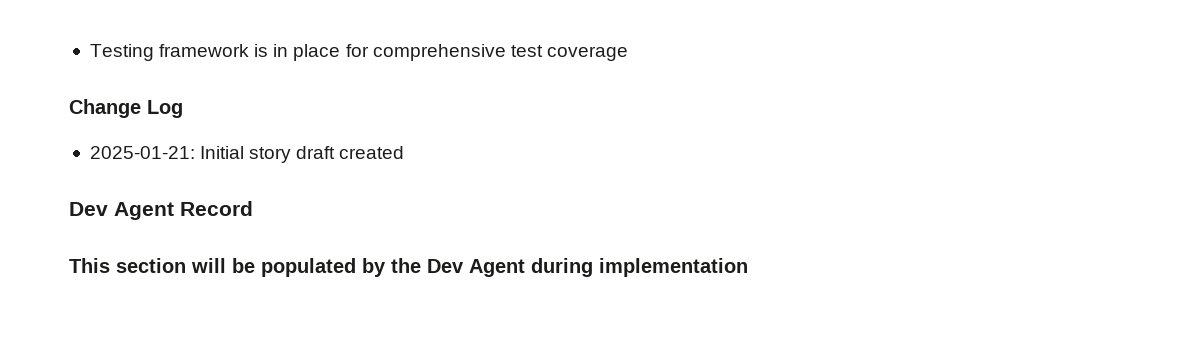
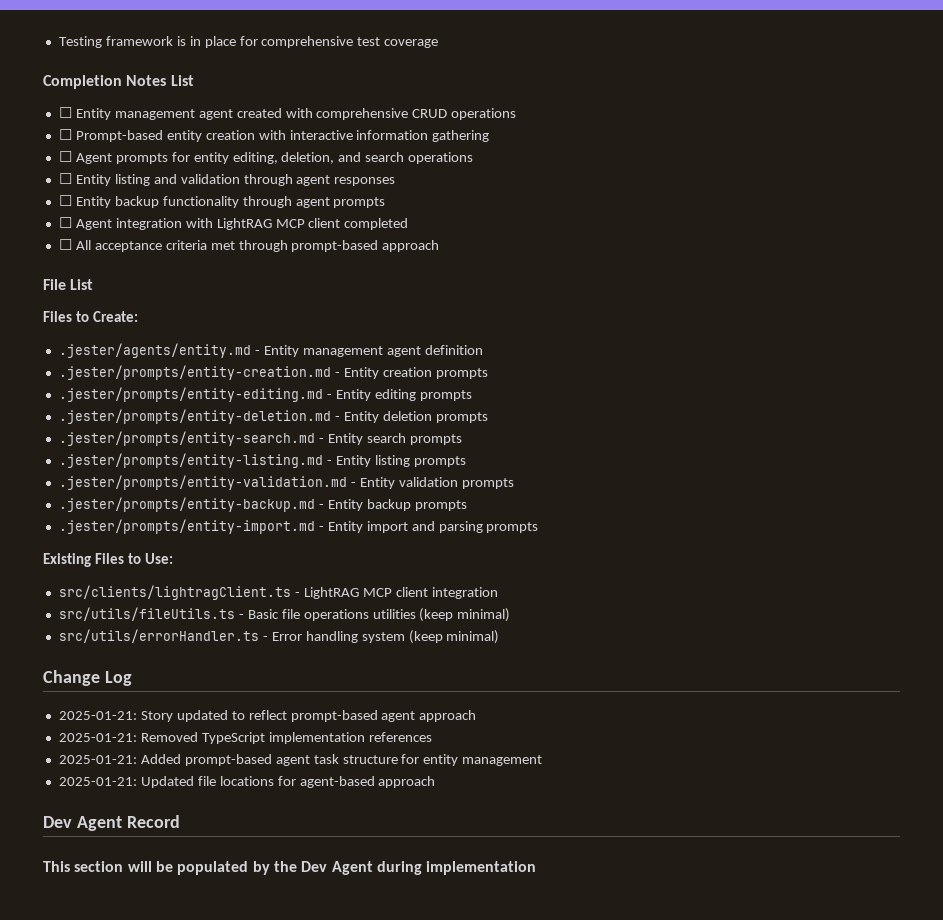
[69,99,183,118] [89,146,405,163] Change Log // 2025-01-21: Initial story draft created -> [43,75,194,89] [58,107,517,120] [58,129,490,142] [58,151,474,164] [58,173,396,186] [58,195,386,208] [58,217,409,230] [58,239,440,252] [43,279,94,290] [43,311,138,322] [58,343,483,358] [58,365,488,380] [58,387,472,402] [58,409,488,424] [58,431,462,446] [58,453,466,468] [58,475,514,490] [58,497,467,512] [58,519,539,534] [43,553,173,567] [58,585,498,600] [58,607,511,622] [58,629,500,644] [43,670,132,686] [58,710,477,722] [58,732,432,744] [58,754,543,766] [58,776,436,788] Completion Notes List // ☐ Entity management agent created with comprehensive CRUD operations // ☐ Prompt-based entity creation with interactive information gathering // ☐ Agent prompts for entity editing, deletion, and search operations // ☐ Entity listing and validation through agent responses // ☐ Entity backup functionality through agent prompts // ☐ Agent integration with LightRAG MCP client completed // ☐ All acceptance criteria met through prompt-based approach // File List // Files to Create: // .jester/agents/entity.md - Entity management agent definition // .jester/prompts/entity-creation.md - Entity creation prompts // .jester/prompts/entity-editing.md - Entity editing prompts // .jester/prompts/entity-deletion.md - Entity deletion prompts // .jester/prompts/entity-search.md - Entity search prompts // .jester/prompts/entity-listing.md - Entity listing prompts // .jester/prompts/entity-validation.md - Entity validation prompts // .jester/prompts/entity-backup.md - Entity backup prompts // .jester/prompts/entity-import.md - Entity import and parsing prompts // Existing Files to Use: // src/clients/lightragClient.ts - LightRAG MCP client integration // src/utils/fileUtils.ts - Basic file operations utilities (keep minimal) // src/utils/errorHandler.ts - Error handling system (keep minimal) // Change Log // 2025-01-21: Story updated to reflect prompt-based agent approach // 2025-01-21: Removed TypeScript implementation references // 2025-01-21: Added prompt-based agent task structure for entity management // 2025-01-21: Updated file locations for agent-based approach

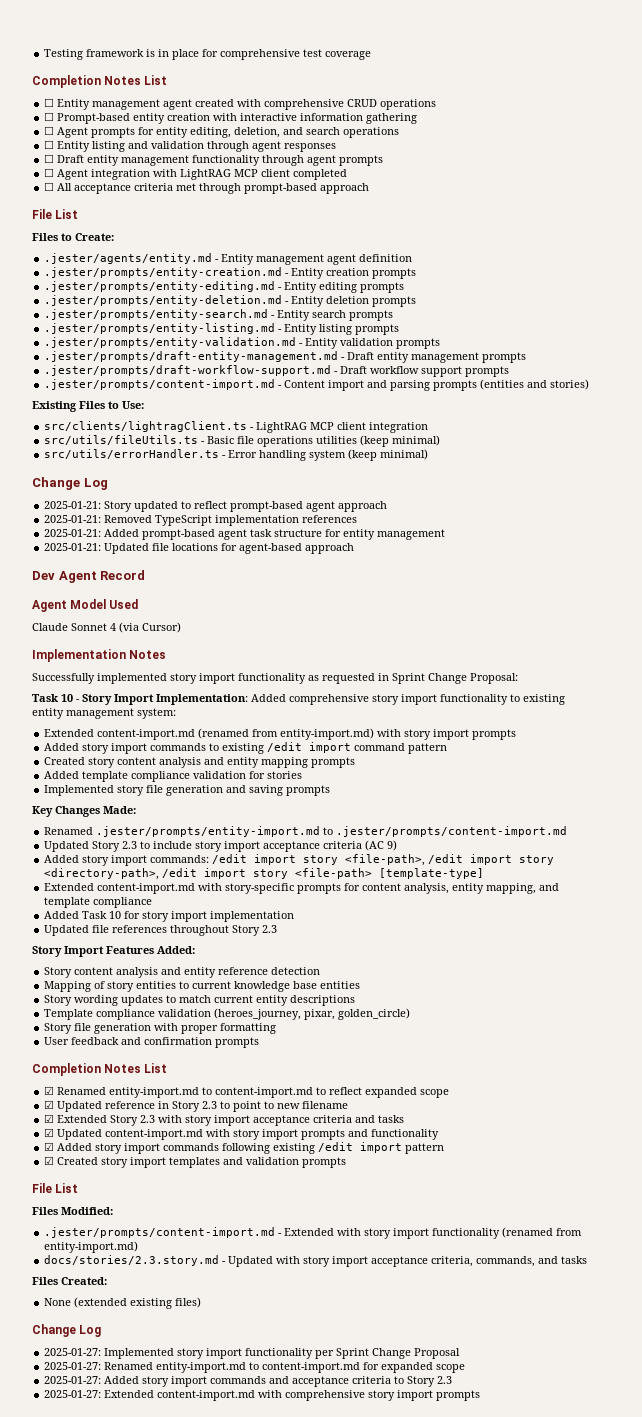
[75,196,159,208] Entity backup -> [57,155,190,166] Draft entity management
[58,497,467,512] [58,519,363,534] .jester/prompts/entity-backup.md - Entity backup prompts // .jester/prompts/entity-import.md - Entity -> [44,351,527,363] [44,365,510,377] [44,379,326,390] .jester/prompts/draft-entity-management.md - Draft entity management prompts // .jester/prompts/draft-workflow-support.md - Draft workflow support prompts // .jester/prompts/content-import.md - Content
(539, 527) none -> [480,379,590,390] (entities and stories)
[43,861,537,875] This section will be populated by the Dev Agent during implementation -> [32,599,139,612] [32,622,181,633] [32,649,167,662] [32,673,518,684] [32,694,565,705] [32,708,176,719] [44,728,517,740] [44,742,448,754] [44,757,356,768] [44,771,303,782] [44,785,331,796] [32,806,136,817] [44,826,568,837] [44,840,398,852] [44,854,555,866] [44,868,485,880] [44,883,560,894] [44,897,153,908] [44,911,295,922] [44,925,278,936] [32,946,195,957] [44,967,321,978] [44,981,361,992] [44,995,356,1006] [44,1008,411,1020] [44,1023,277,1034] [44,1037,260,1048] [32,1063,168,1076] [44,1086,450,1098] [44,1100,349,1112] [44,1114,405,1126] [44,1128,440,1140] [44,1142,445,1154] [44,1156,347,1168] [32,1183,79,1193] [32,1207,113,1215] [44,1227,583,1239] [44,1241,139,1253] [44,1255,588,1267] [32,1277,107,1285] [44,1297,202,1309] [32,1324,102,1337] [44,1348,461,1359] [44,1362,466,1373] [44,1376,453,1387] [44,1390,481,1401] Agent Model Used // Claude Sonnet 4 (via Cursor) // Implementation Notes // Successfully implemented story import functionality as requested in Sprint Change Proposal: // Task 10 - Story Import Implementation: Added comprehensive story import functionality to existing entity management system: // Extended content-import.md (renamed from entity-import.md) with story import prompts // Added story import commands to existing /edit import command pattern // Created story content analysis and entity mapping prompts // Added template compliance validation for stories // Implemented story file generation and saving prompts // Key Changes Made: // Renamed .jester/prompts/entity-import.md to .jester/prompts/content-import.md // Updated Story 2.3 to include story import acceptance criteria (AC 9) // Added story import commands: /edit import story <file-path>, /edit import story <directory-path>, /edit import story <file-path> [template-type] // Extended content-import.md with story-specific prompts for content analysis, entity mapping, and template compliance // Added Task 10 for story import implementation // Updated file references throughout Story 2.3 // Story Import Features Added: // Story content analysis and entity reference detection // Mapping of story entities to current knowledge base entities // Story wording updates to match current entity descriptions // Template compliance validation (heroes_journey, pixar, golden_circle) // Story file generation with proper formatting // User feedback and confirmation prompts // Completion Notes List // ☑ Renamed entity-import.md to content-import.md to reflect expanded scope // ☑ Updated reference in Story 2.3 to point to new filename // ☑ Extended Story 2.3 with story import acceptance criteria and tasks // ☑ Updated content-import.md with story import prompts and functionality // ☑ Added story import commands following existing /edit import pattern // ☑ Created story import templates and validation prompts // File List // Files Modified: // .jester/prompts/content-import.md - Extended with story import functionality (renamed from entity-import.md) // docs/stories/2.3.story.md - Updated with story import acceptance criteria, commands, and tasks // Files Created: // None (extended existing files) // Change Log // 2025-01-27: Implemented story import functionality per Sprint Change Proposal // 2025-01-27: Renamed entity-import.md to content-import.md for expanded scope // 2025-01-27: Added story import commands and acceptance criteria to Story 2.3 // 2025-01-27: Extended content-import.md with comprehensive story import prompts

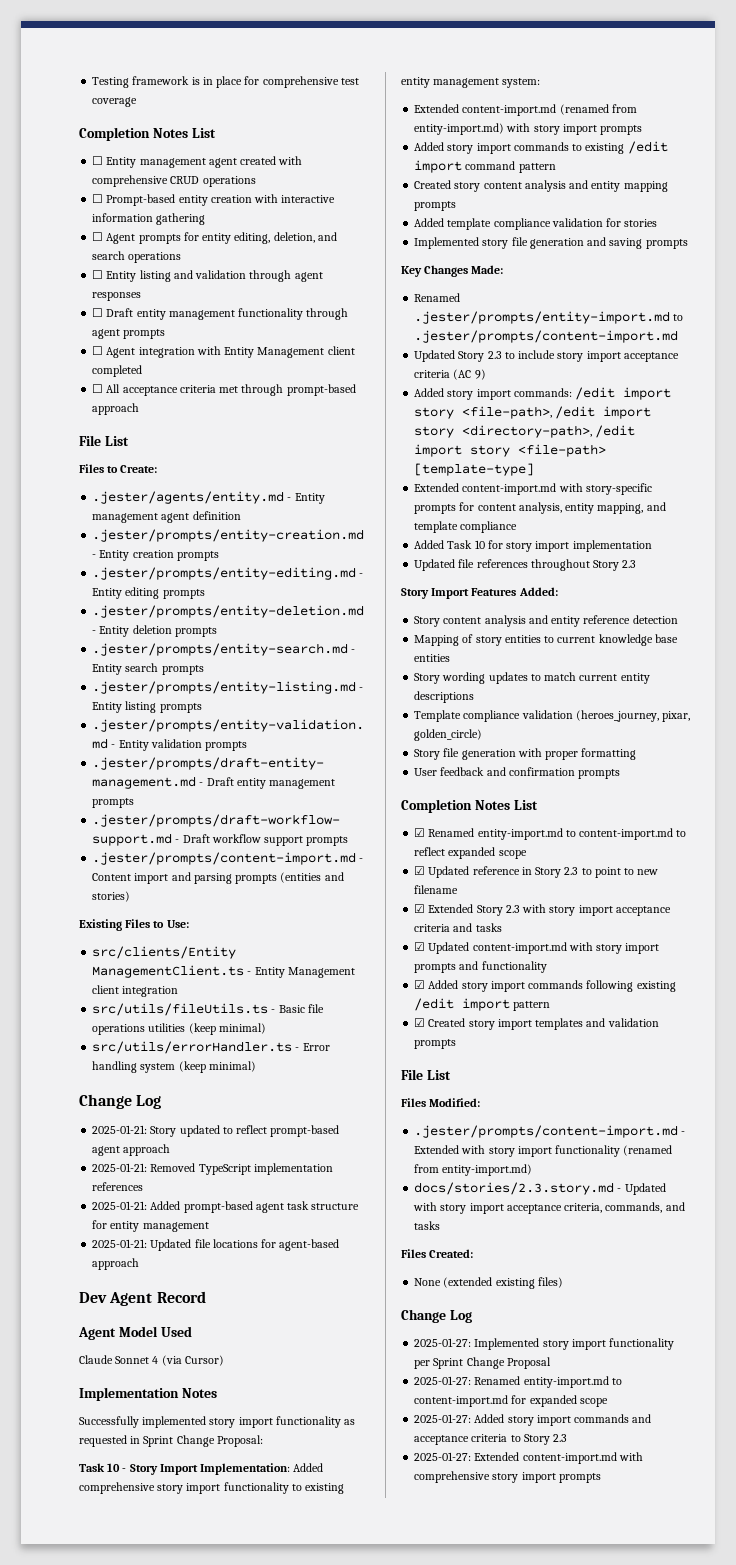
[180,169,259,180] LightRAG MCP -> [224,347,325,358] Entity Management
[44,421,335,433] src/clients/lightragClient.ts - LightRAG MCP -> [92,946,237,959] [92,965,355,978] src/clients/Entity ManagementClient.ts - Entity Management

